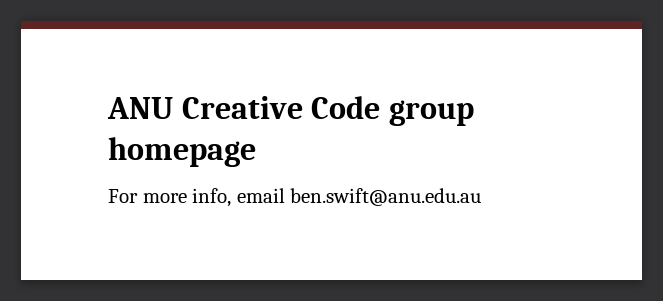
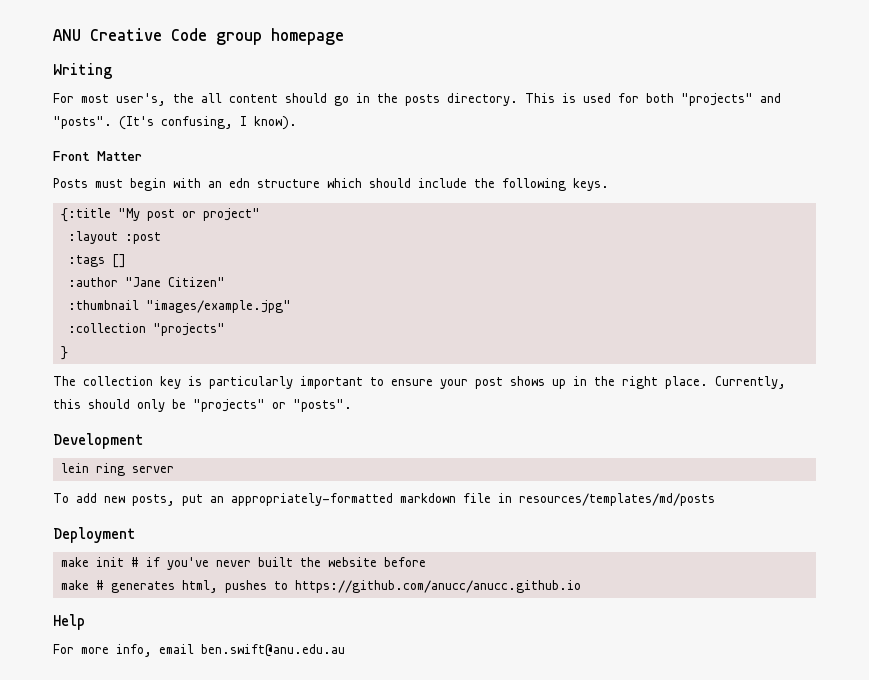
(256, 152) none -> [53,63,112,79] [53,93,781,106] [53,116,297,130] [53,151,142,161] [53,178,609,191] [60,208,260,222] [67,231,161,244] [67,254,126,268] [67,277,225,287] [67,300,291,313] [67,323,225,336] [60,346,68,360] [53,376,786,389] [53,399,352,412] [53,433,144,449] [60,463,174,476] [53,493,715,506] [53,527,136,543] [60,557,426,570] [60,580,581,593] [53,614,85,630] // Writing // For most user's, the all content should go in the posts directory. This is used for both "projects" and "posts". (It's confusing, I know). // Front Matter // Posts must begin with an edn structure which should include the following keys. // {:title "My post or project" // :layout :post // :tags [] // :author "Jane Citizen" // :thumbnail "images/example.jpg" // :collection "projects" // } // The collection key is particularly important to ensure your post shows up in the right place. Currently, this should only be "projects" or "posts". // Development // lein ring server // To add new posts, put an appropriately-formatted markdown file in resources/templates/md/posts // Deployment // make init # if you've never built the website before // make # generates html, pushes to https://github.com/anucc/anucc.github.io // Help

